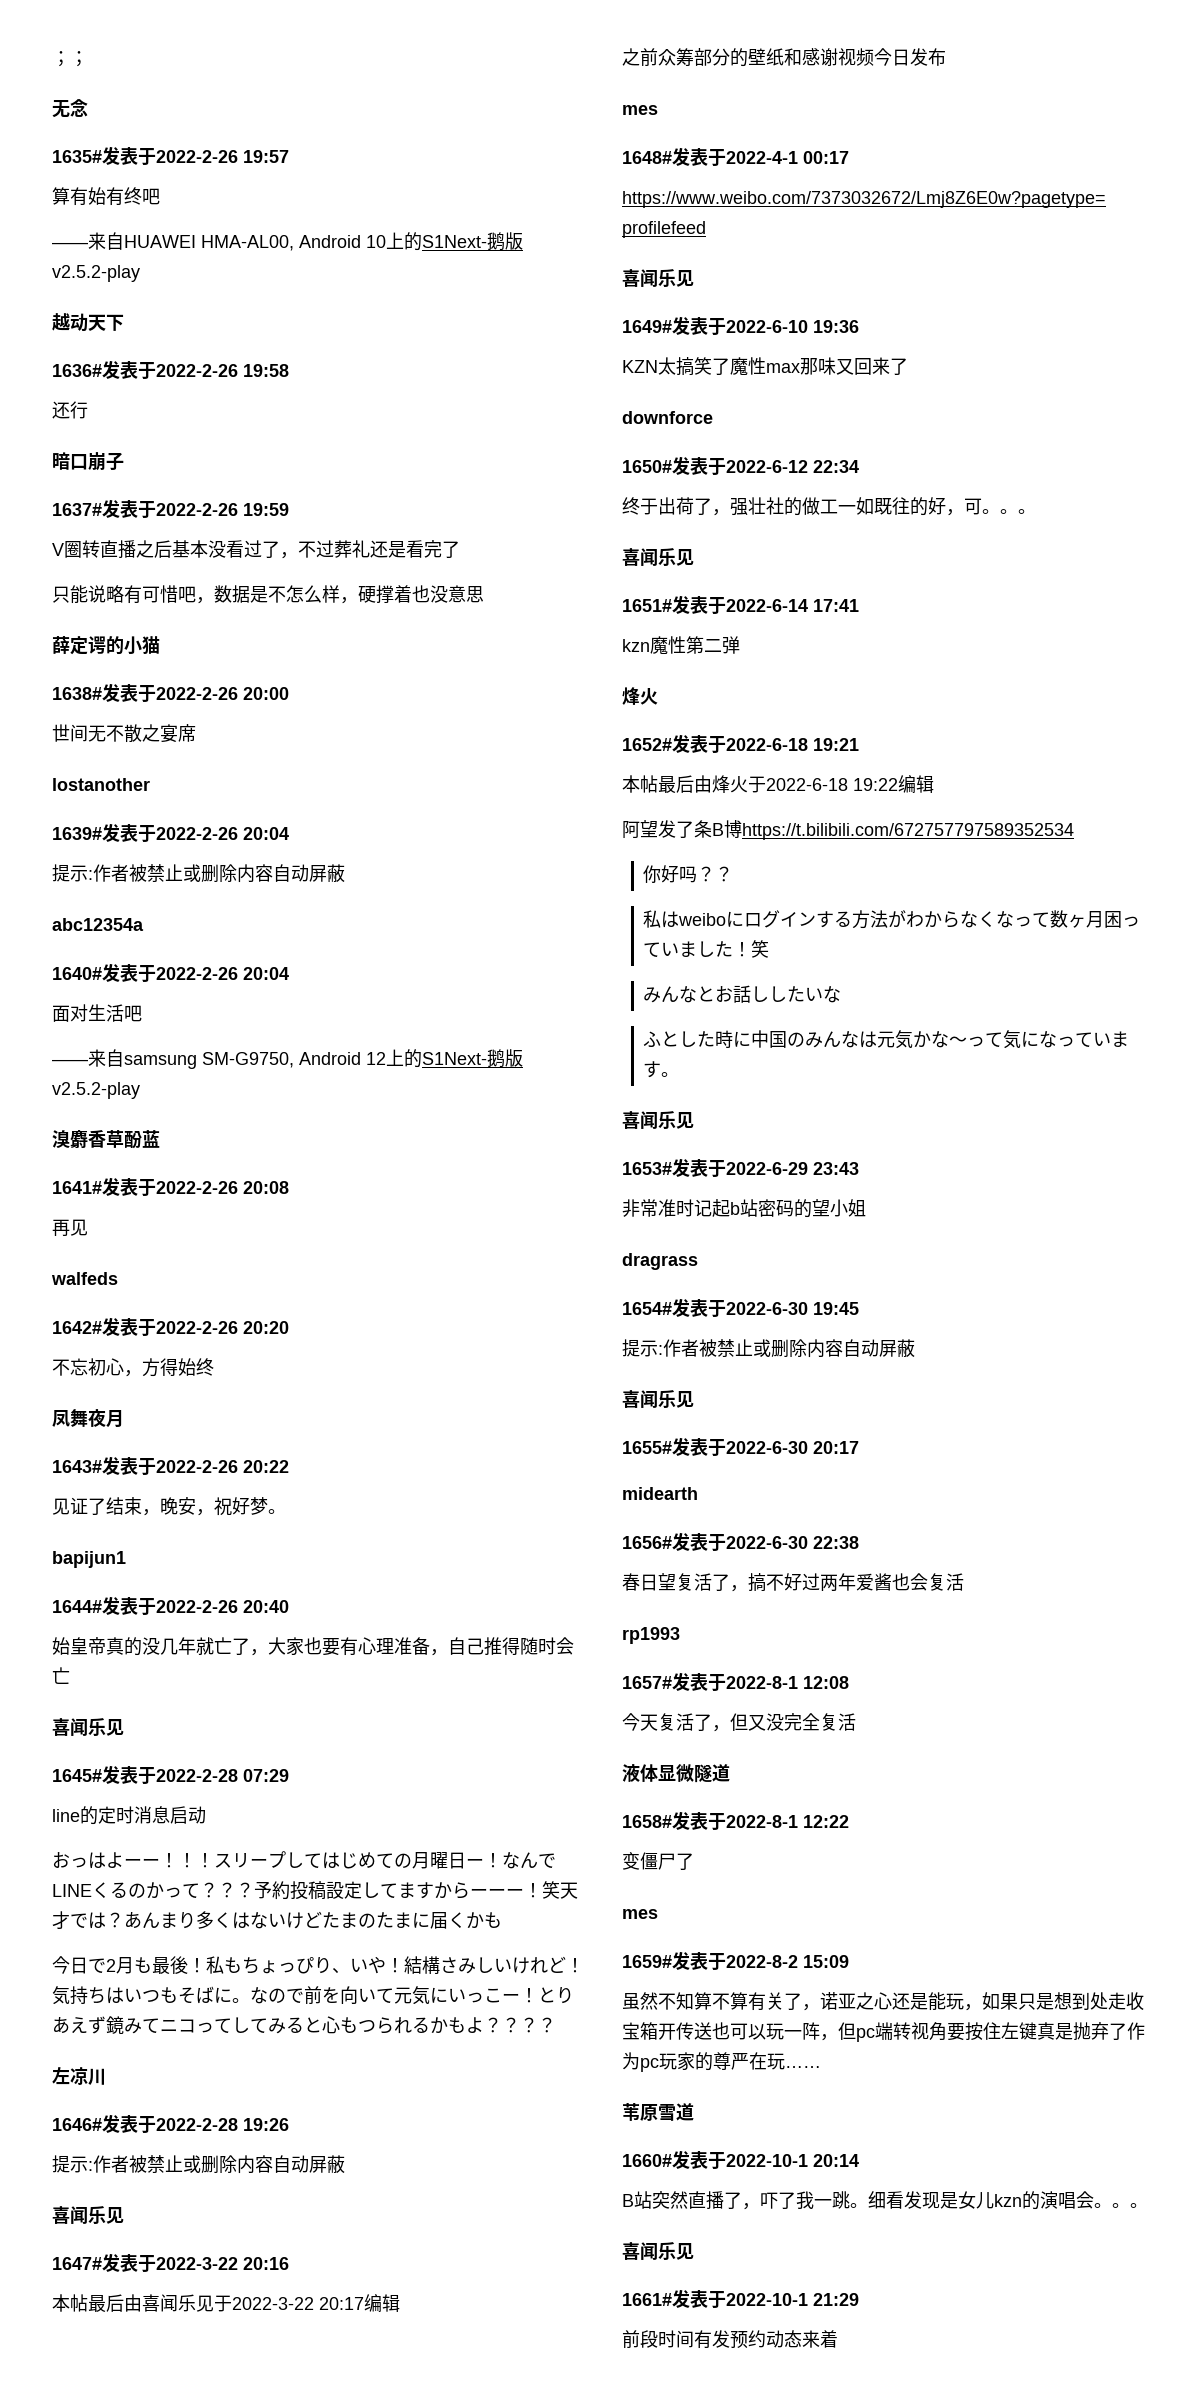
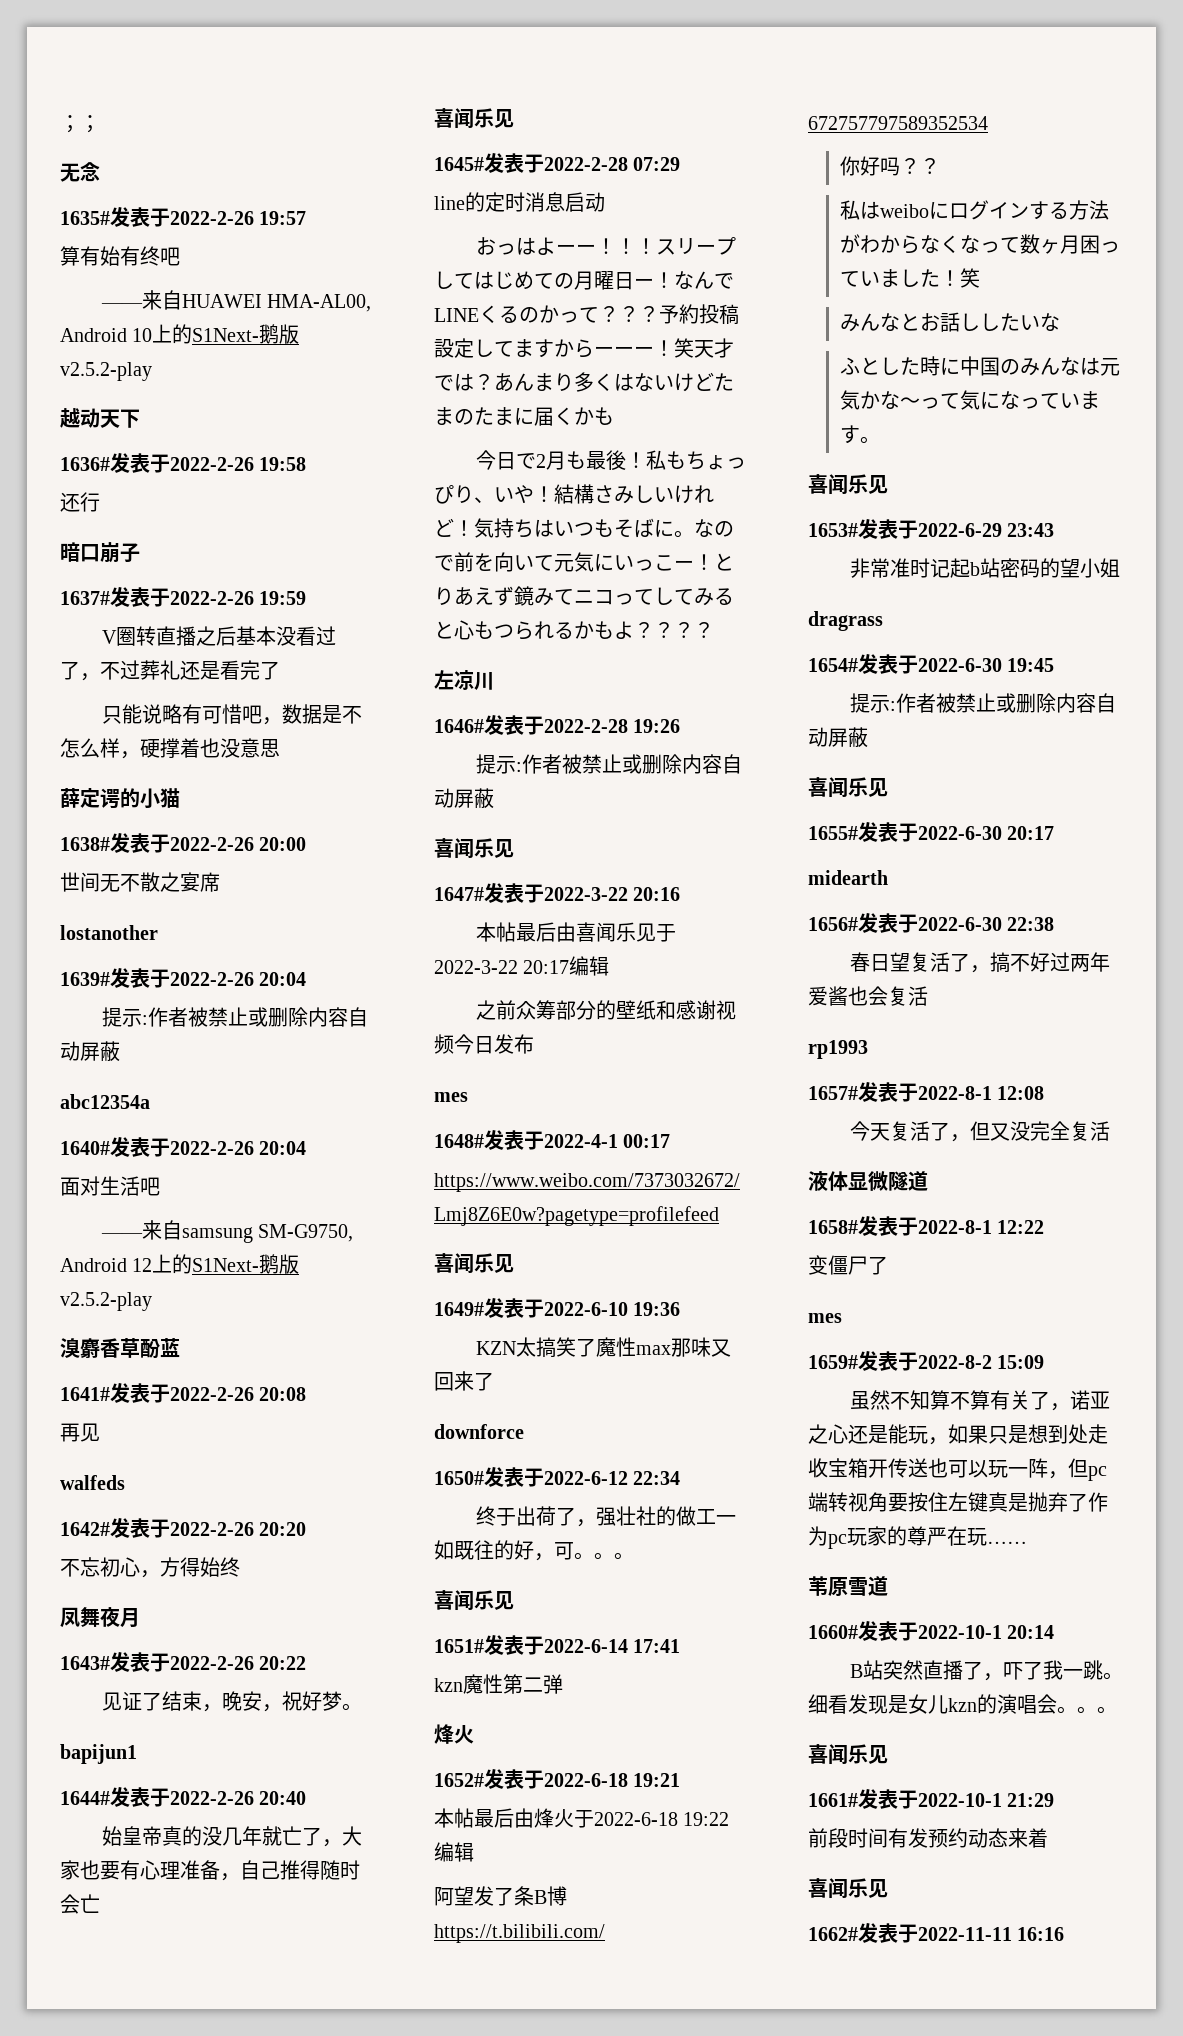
(838, 2339) none -> [808,1878,888,1899] [808,1923,1065,1943] // 喜闻乐见 // 1662#发表于2022-11-11 16:16

